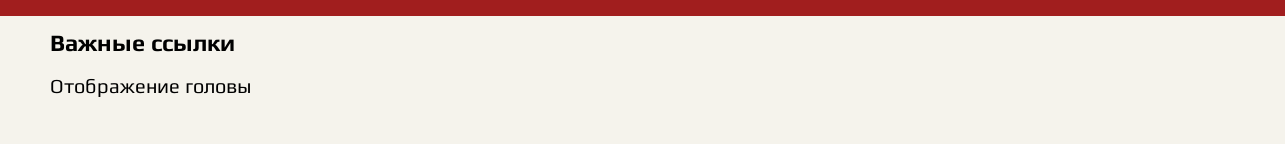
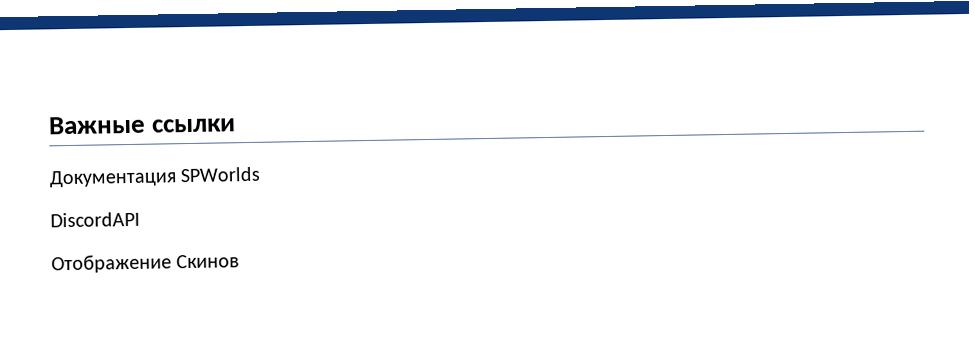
(236, 45) none -> [49,166,261,188] [50,211,140,228] // Документация SPWorlds // DiscordAPI
[185,83,253,94] головы -> [176,254,241,269] Скинов

